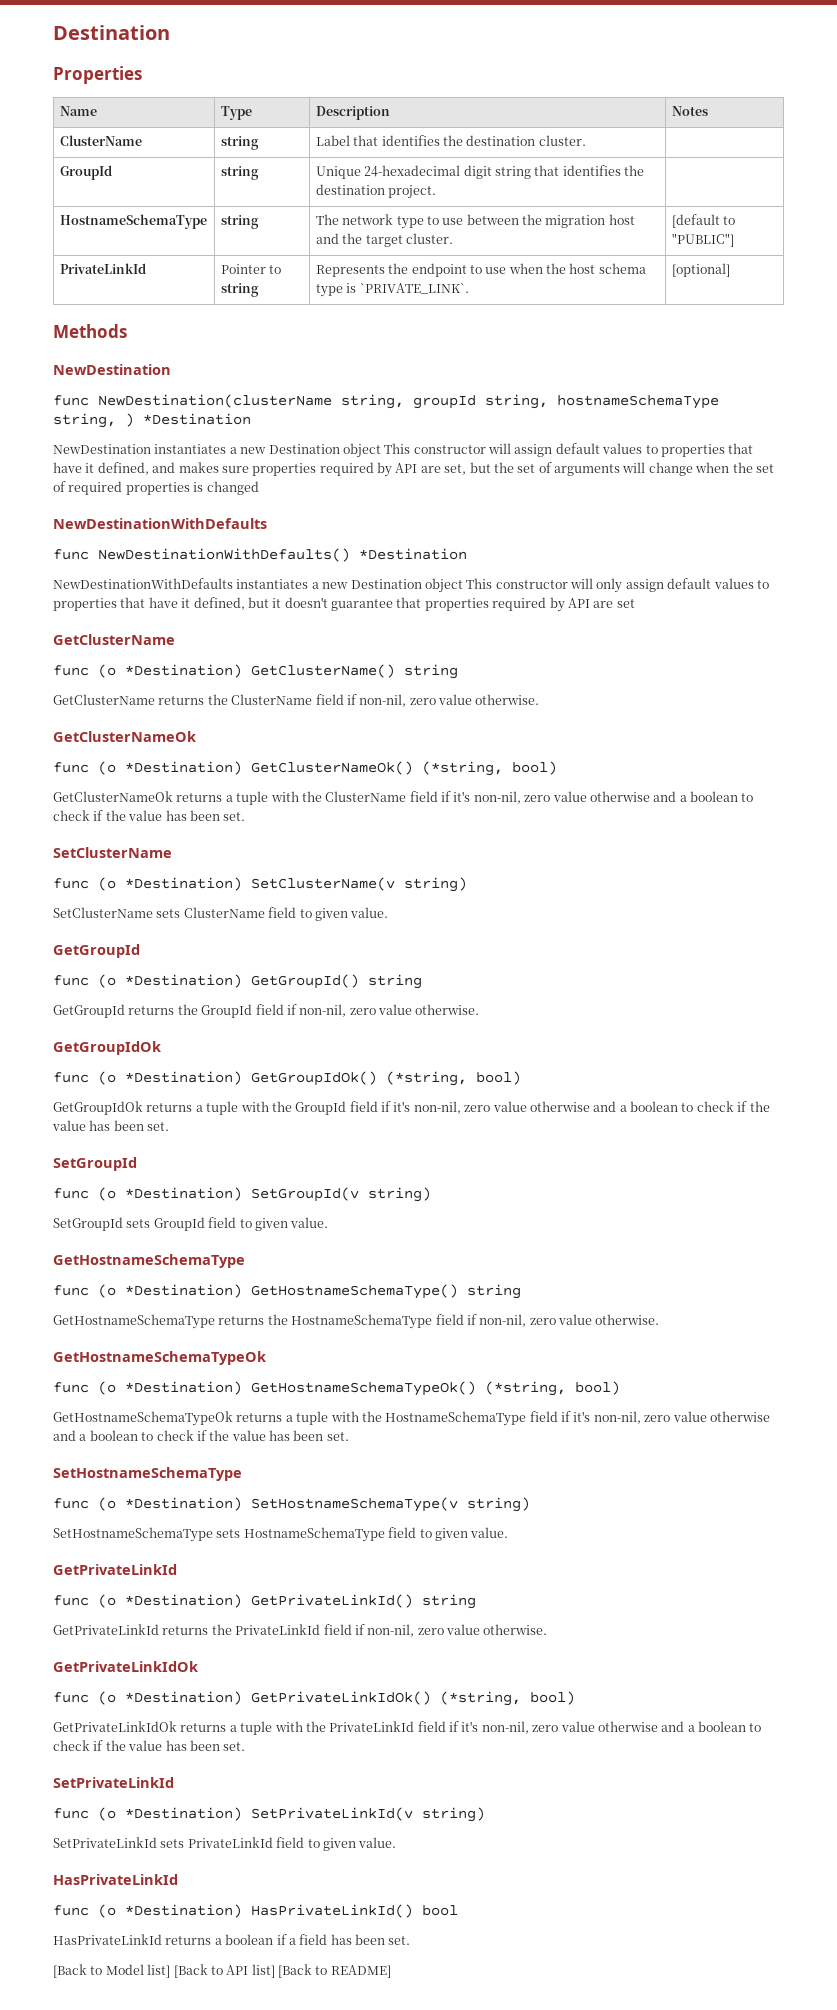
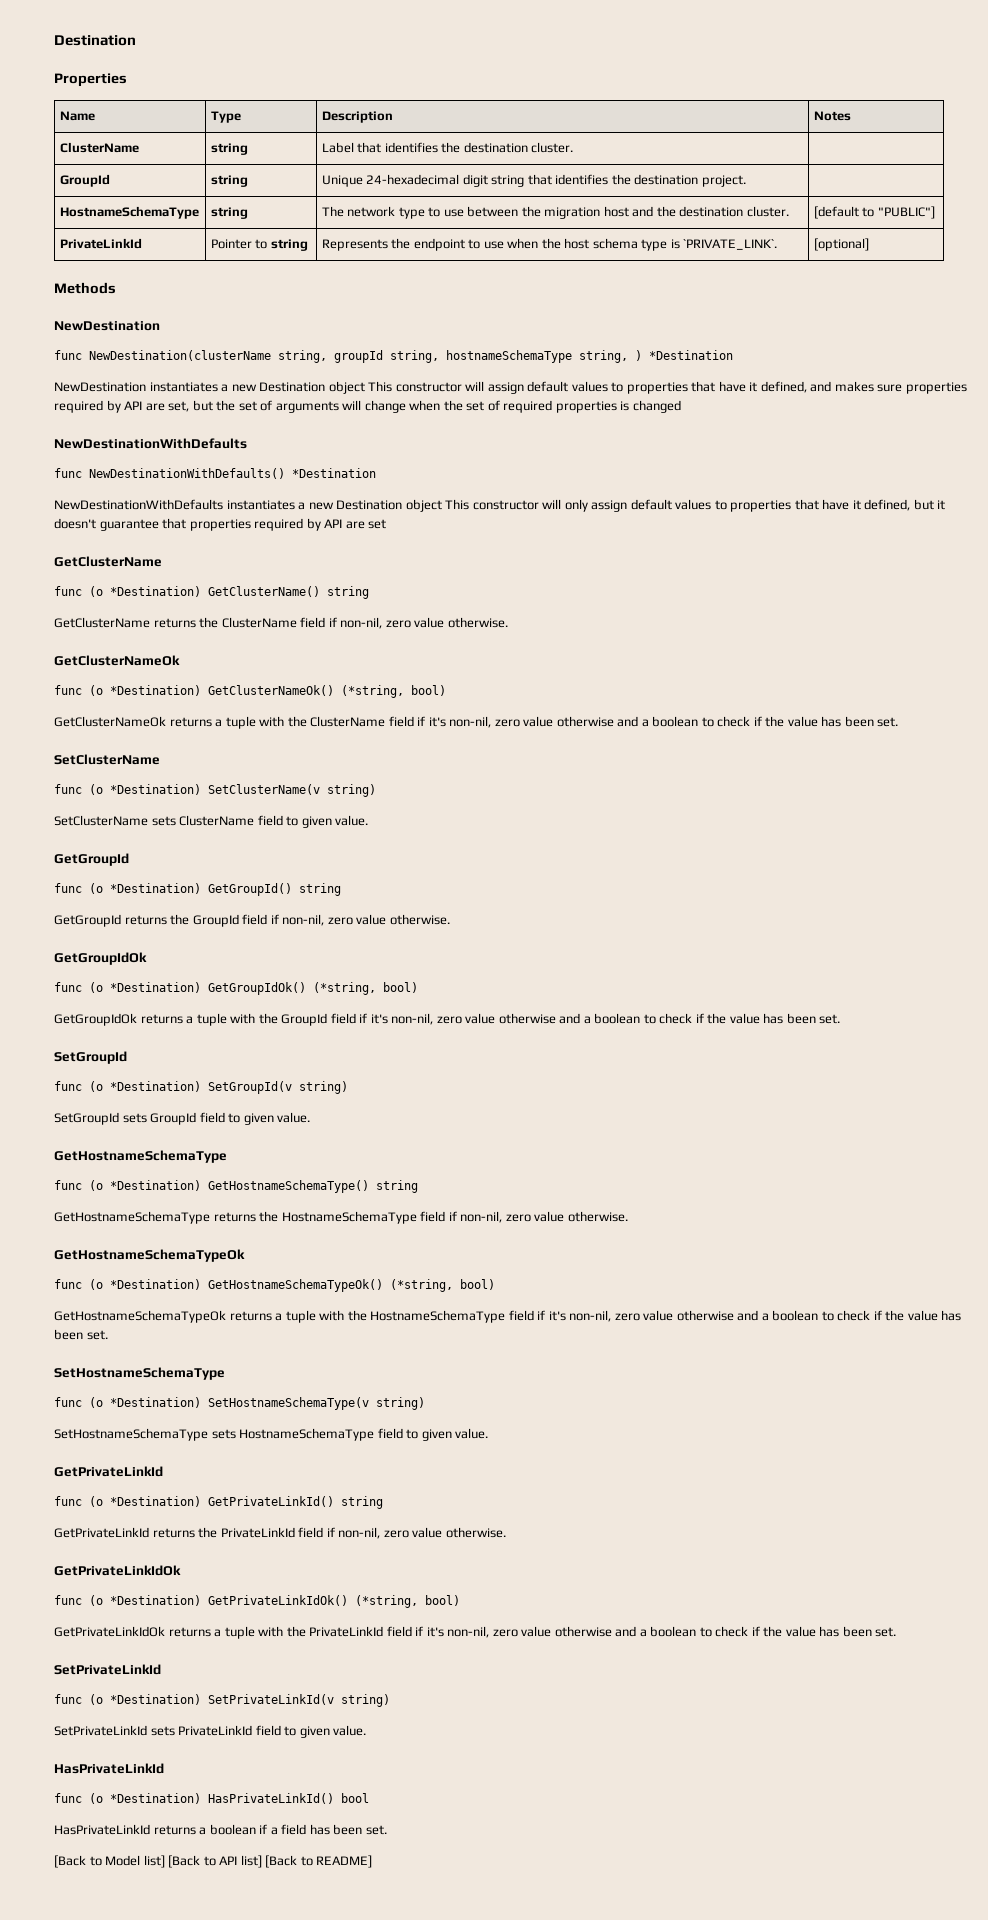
[365,235,403,247] target -> [679,206,744,217] destination

